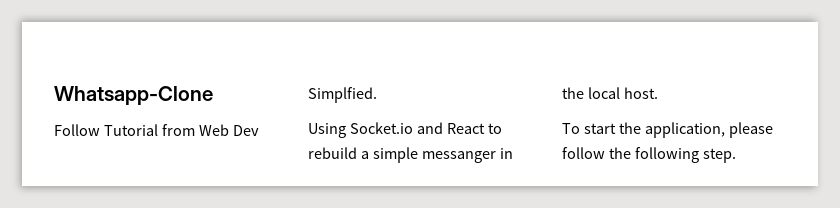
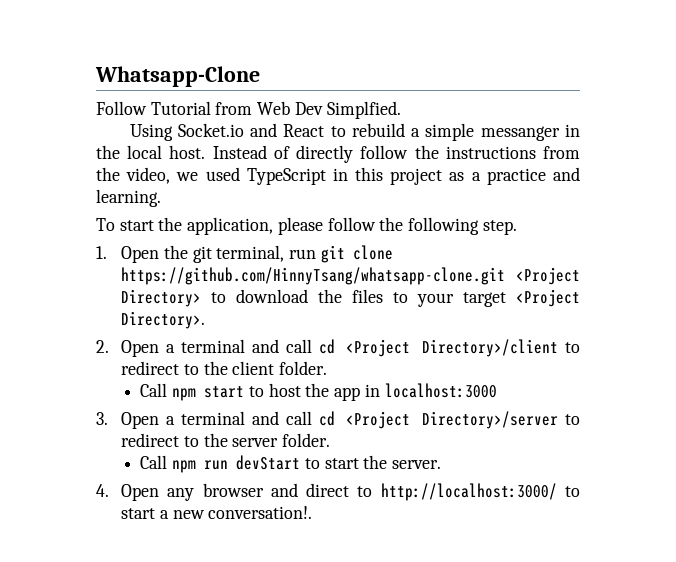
(658, 93) none -> [212,145,580,163] [96,167,580,185] [96,189,161,207] Instead of directly follow the instructions from the video, we used TypeScript in this project as a practice and learning.
(736, 155) none -> [96,245,393,263] [121,267,580,285] [121,289,580,307] [121,311,206,329] [96,339,580,357] [121,361,328,375] [140,383,497,401] [96,411,580,429] [121,433,331,447] [140,455,442,473] [96,483,580,501] [121,506,313,519] // 1. Open the git terminal, run git clone https://github.com/HinnyTsang/whatsapp-clone.git <Project Directory> to download the files to your target <Project Directory>. // 2. Open a terminal and call cd <Project Directory>/client to redirect to the client folder. // Call npm start to host the app in localhost:3000 // 3. Open a terminal and call cd <Project Directory>/server to redirect to the server folder. // Call npm run devStart to start the server. // 4. Open any browser and direct to http://localhost:3000/ to start a new conversation!.

